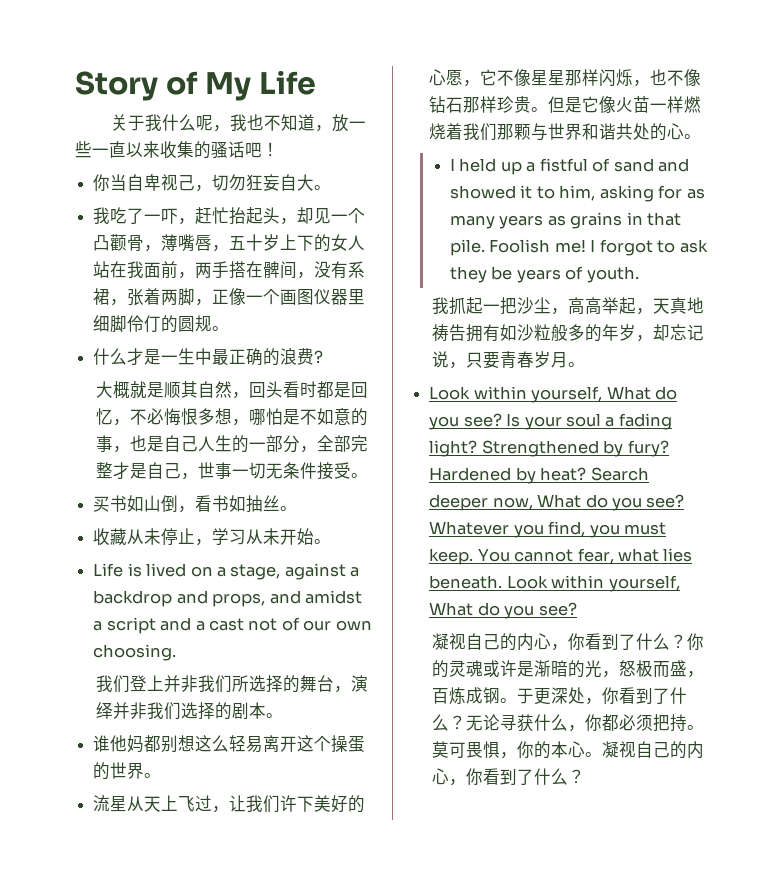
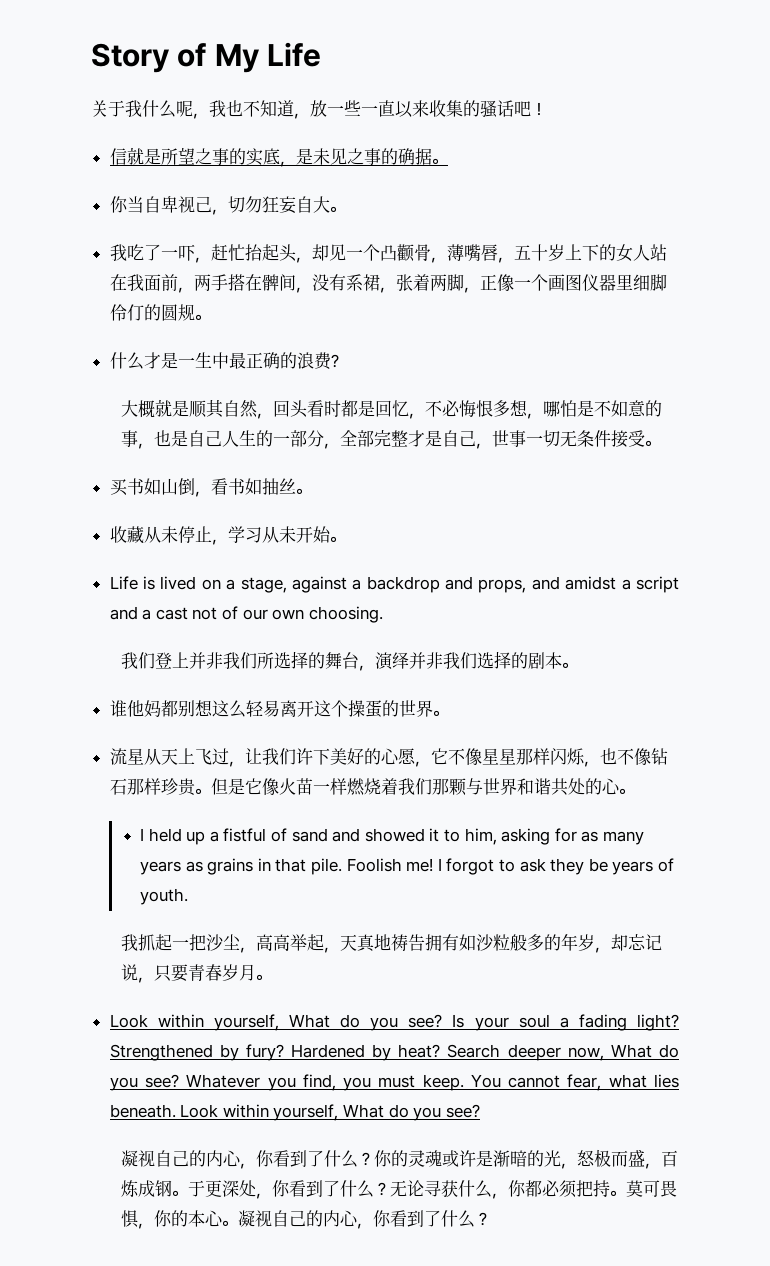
(279, 149) none -> [109,147,448,167] // 信就是所望之事的实底，是未见之事的确据。

